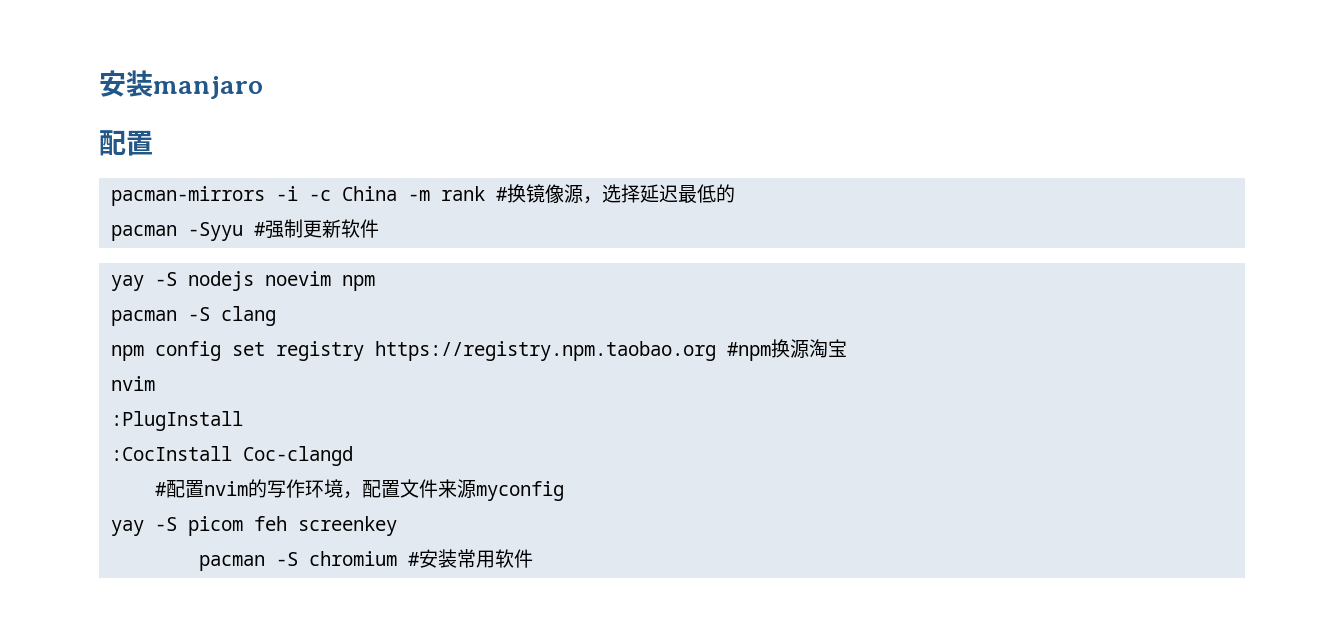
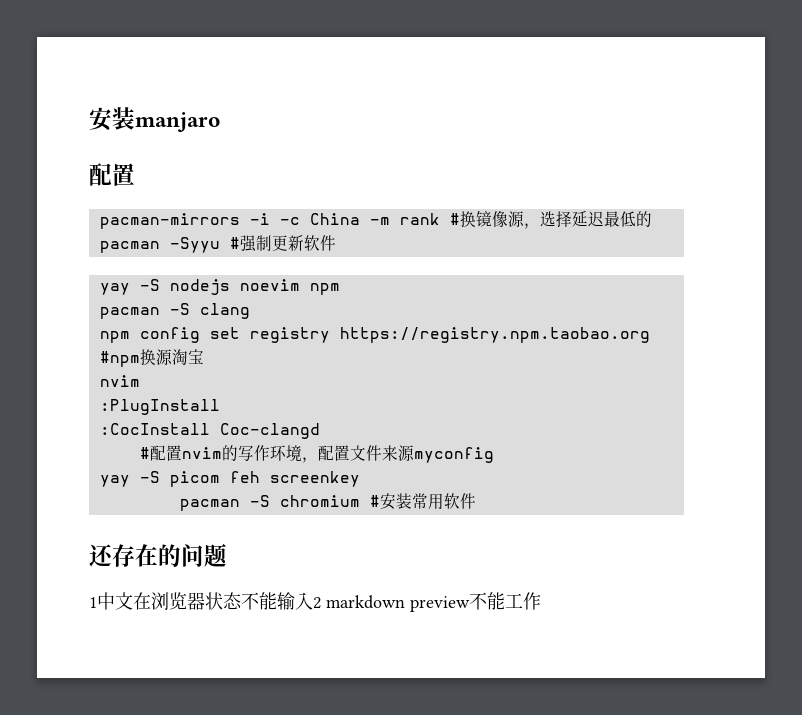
(533, 558) none -> [89,543,227,567] [89,592,541,612] // 还存在的问题 // 1中文在浏览器状态不能输入2 markdown preview不能工作

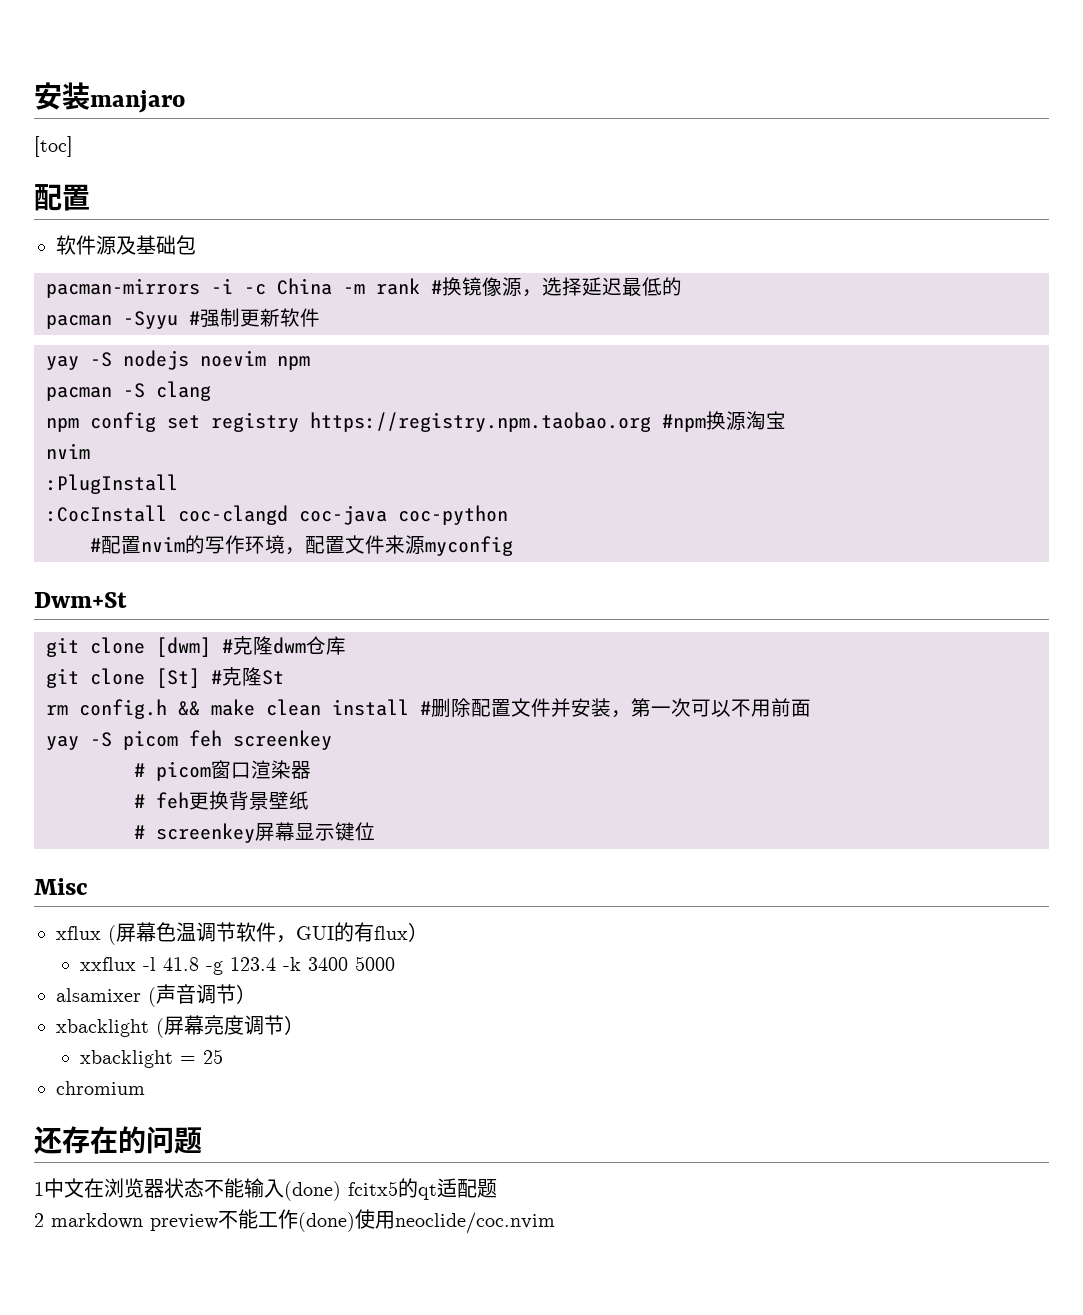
[89,163,135,186] // 配置 -> [34,136,73,157] [34,184,90,211] [56,235,196,255] // [toc] // 配置 // 软件源及基础包
[219,423,320,439] Coc-clangd -> [178,505,508,525] coc-clangd coc-java coc-python
(494, 455) none -> [34,592,127,608] [46,636,346,657] [46,667,284,688] [46,698,811,719] // Dwm+St // git clone [dwm] #克隆dwm仓库 // git clone [St] #克隆St // rm config.h && make clean install #删除配置文件并安装，第一次可以不用前面
[179,493,476,511] pacman -S chromium #安装常用软件 -> [134,760,311,781] [134,791,309,810] [134,822,375,843] [34,878,88,895] [56,922,428,945] [80,956,396,975] [56,984,256,1007] [56,1015,304,1038] [80,1049,224,1068] [56,1081,145,1095] # picom窗口渲染器 // # feh更换背景壁纸 // # screenkey屏幕显示键位 // Misc // xflux (屏幕色温调节软件，GUI的有flux） // xxflux -l 41.8 -g 123.4 -k 3400 5000 // alsamixer (声音调节） // xbacklight (屏幕亮度调节） // xbacklight = 25 // chromium
(313, 601) none -> [284,1178,497,1201] (done) fcitx5的qt适配题 //
(541, 601) none -> [298,1209,555,1234] (done)使用neoclide/coc.nvim

